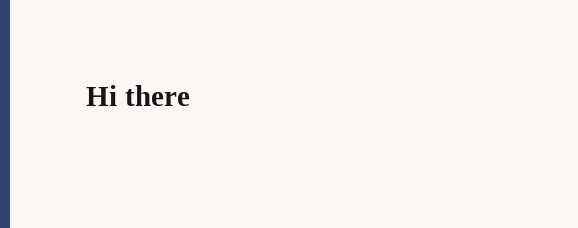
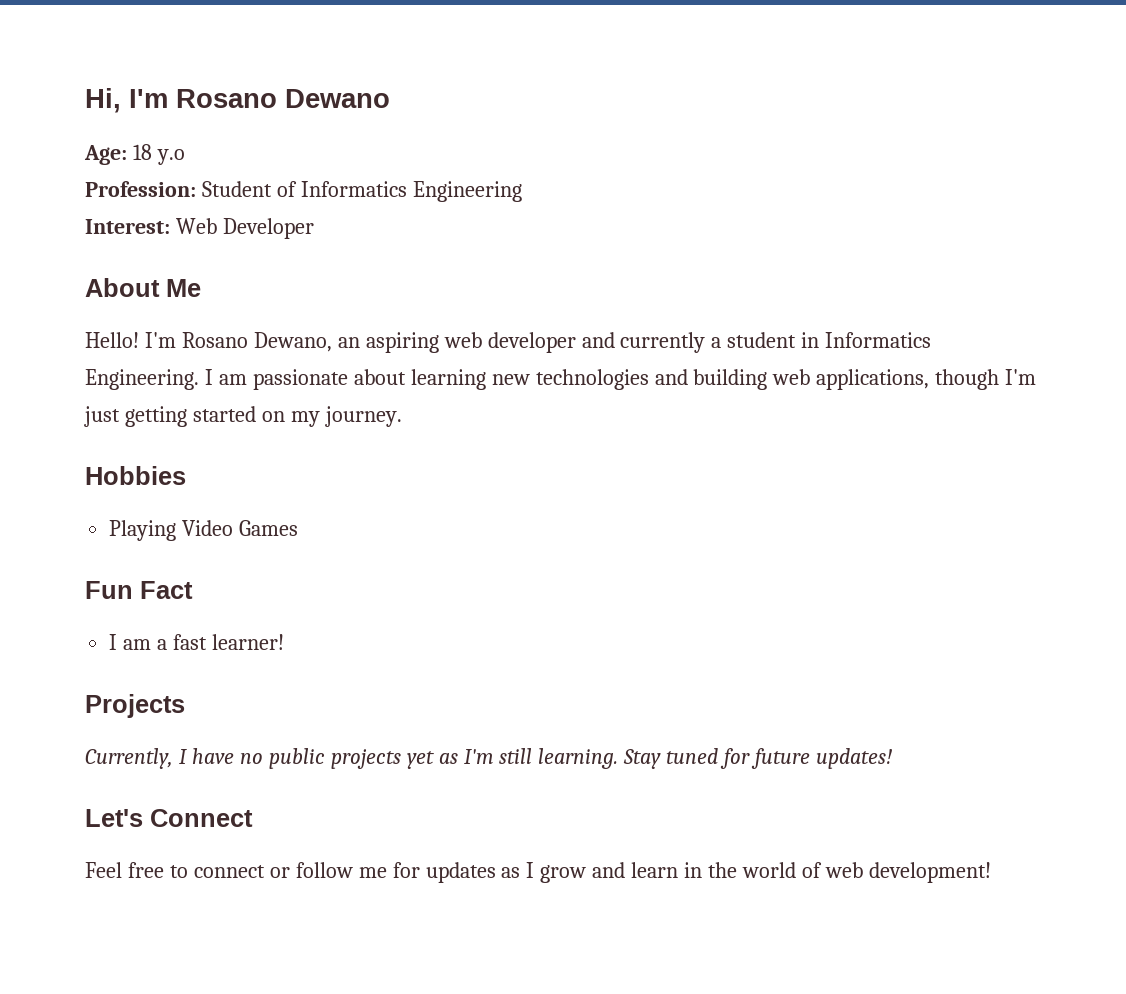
[86,85,190,106] Hi there -> [85,88,390,113] [84,144,185,165] [85,181,522,202] [85,218,314,239] [85,278,201,297] [85,332,932,353] [85,369,1037,390] [84,406,402,427] [85,466,186,485] [109,520,299,541] [85,581,193,599] [109,634,284,650] [85,694,185,718] [85,748,893,769] [85,809,253,827] [85,862,991,883] Hi, I'm Rosano Dewano // Age: 18 y.o // Profession: Student of Informatics Engineering // Interest: Web Developer // About Me // Hello! I'm Rosano Dewano, an aspiring web developer and currently a student in Informatics Engineering. I am passionate about learning new technologies and building web applications, though I'm just getting started on my journey. // Hobbies // Playing Video Games // Fun Fact // I am a fast learner! // Projects // Currently, I have no public projects yet as I'm still learning. Stay tuned for future updates! // Let's Connect // Feel free to connect or follow me for updates as I grow and learn in the world of web development!

